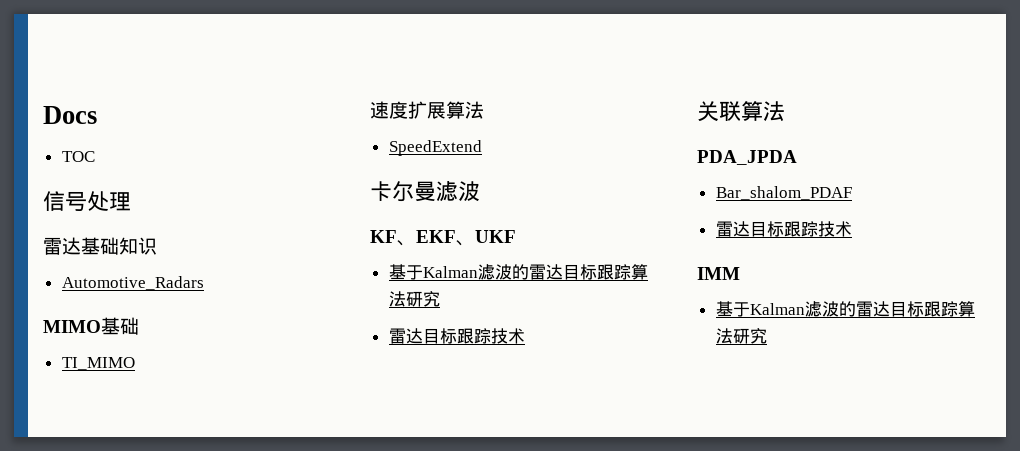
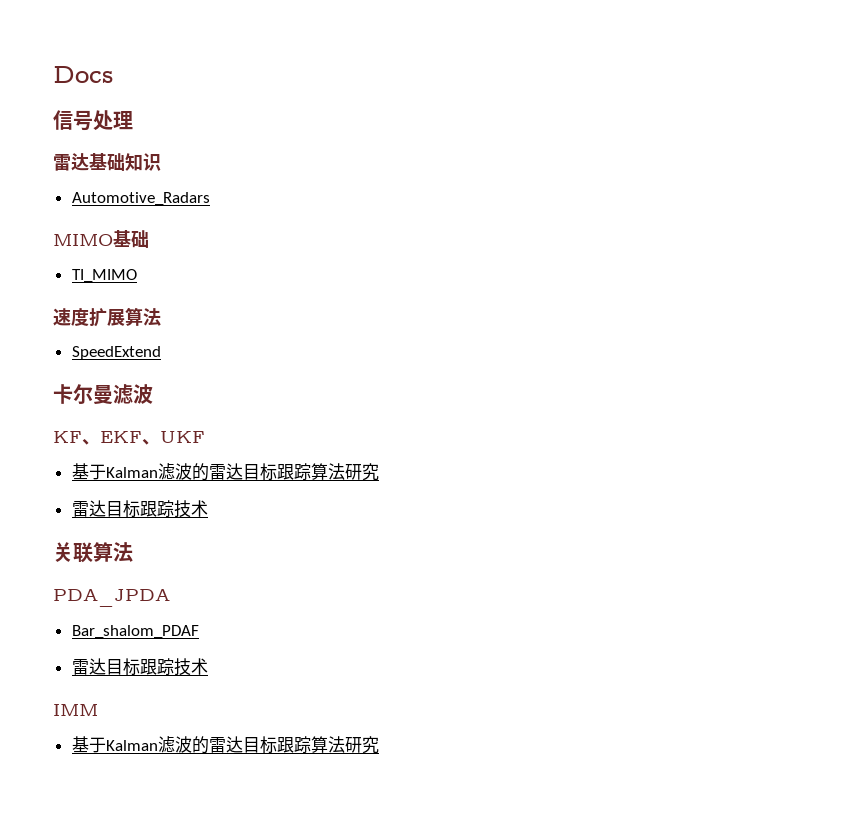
[61,151,95,162] // TOC -> (113, 74) none

